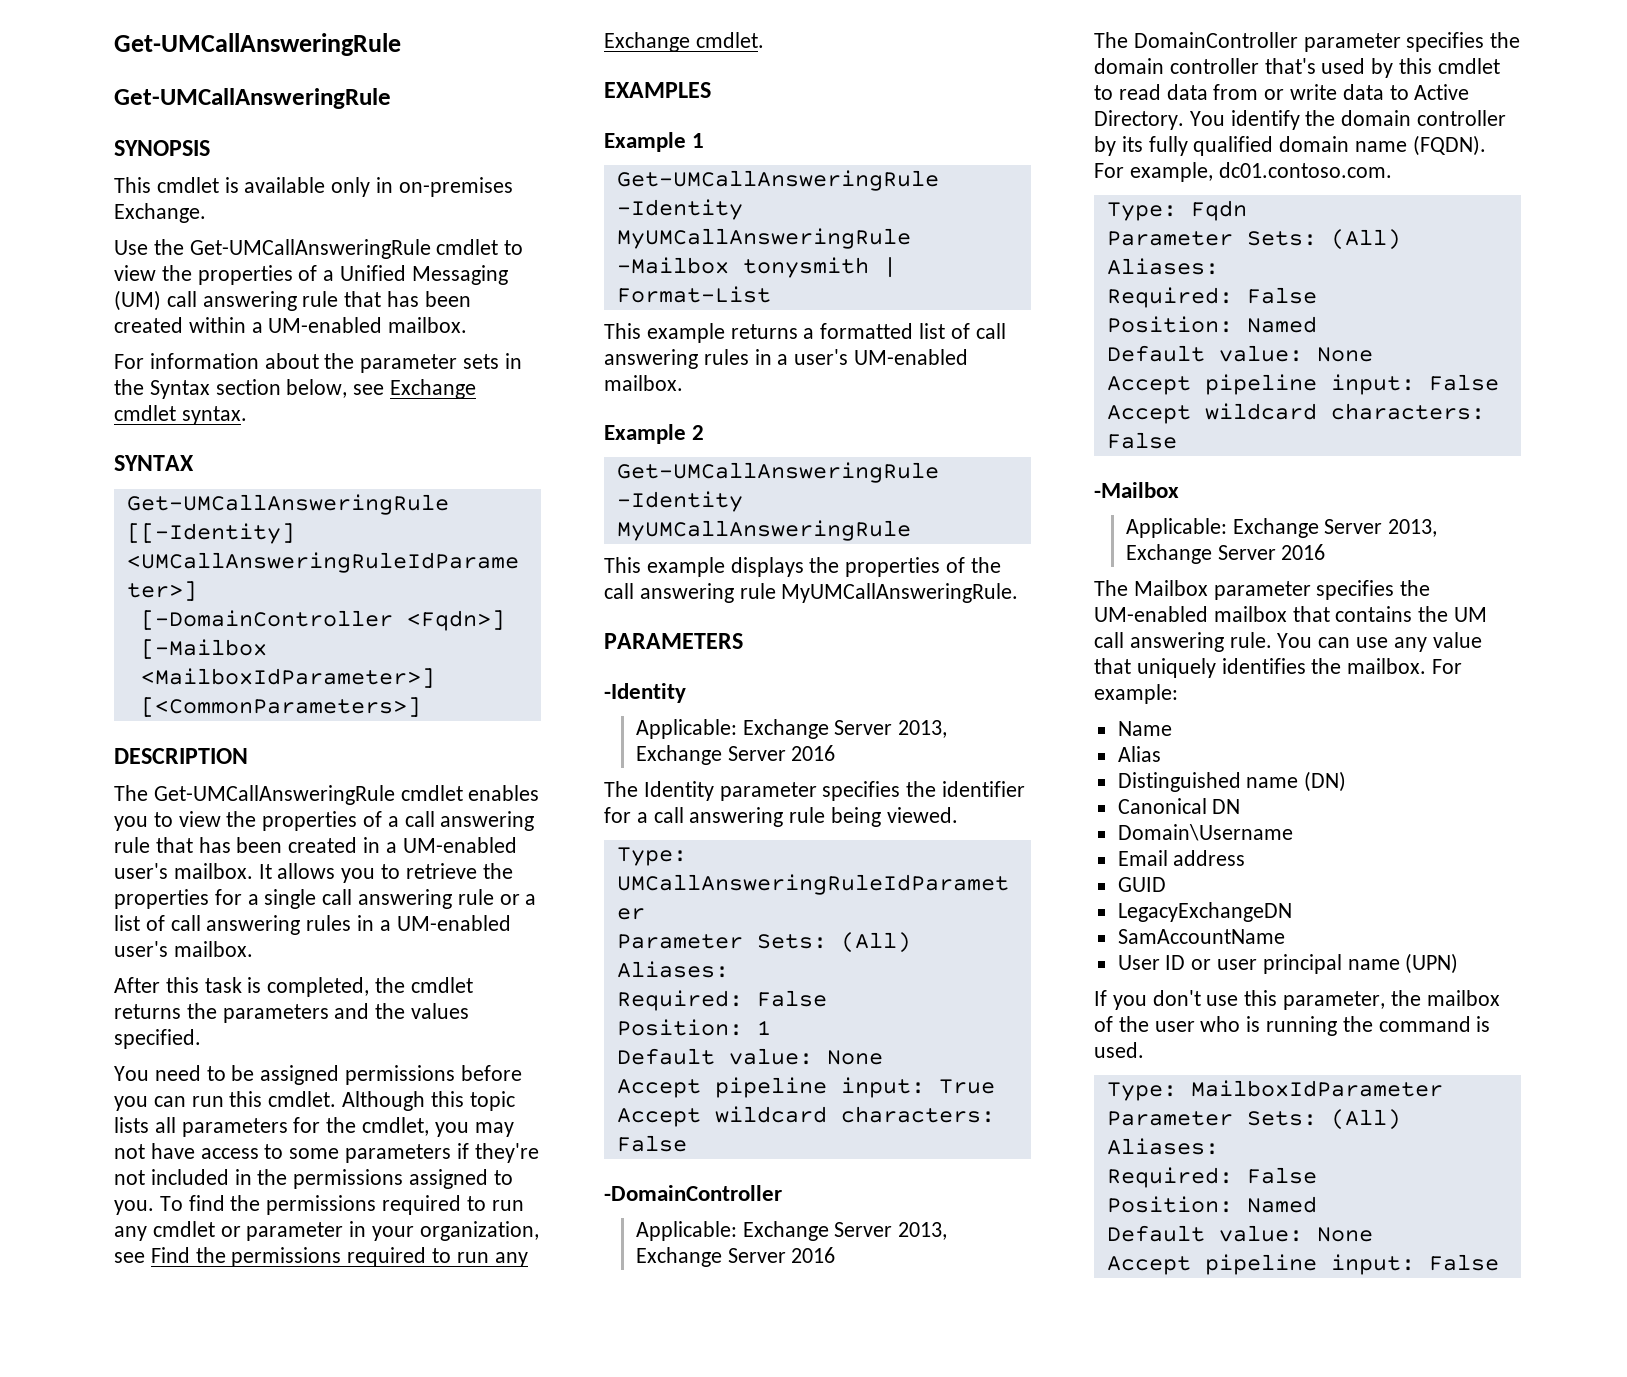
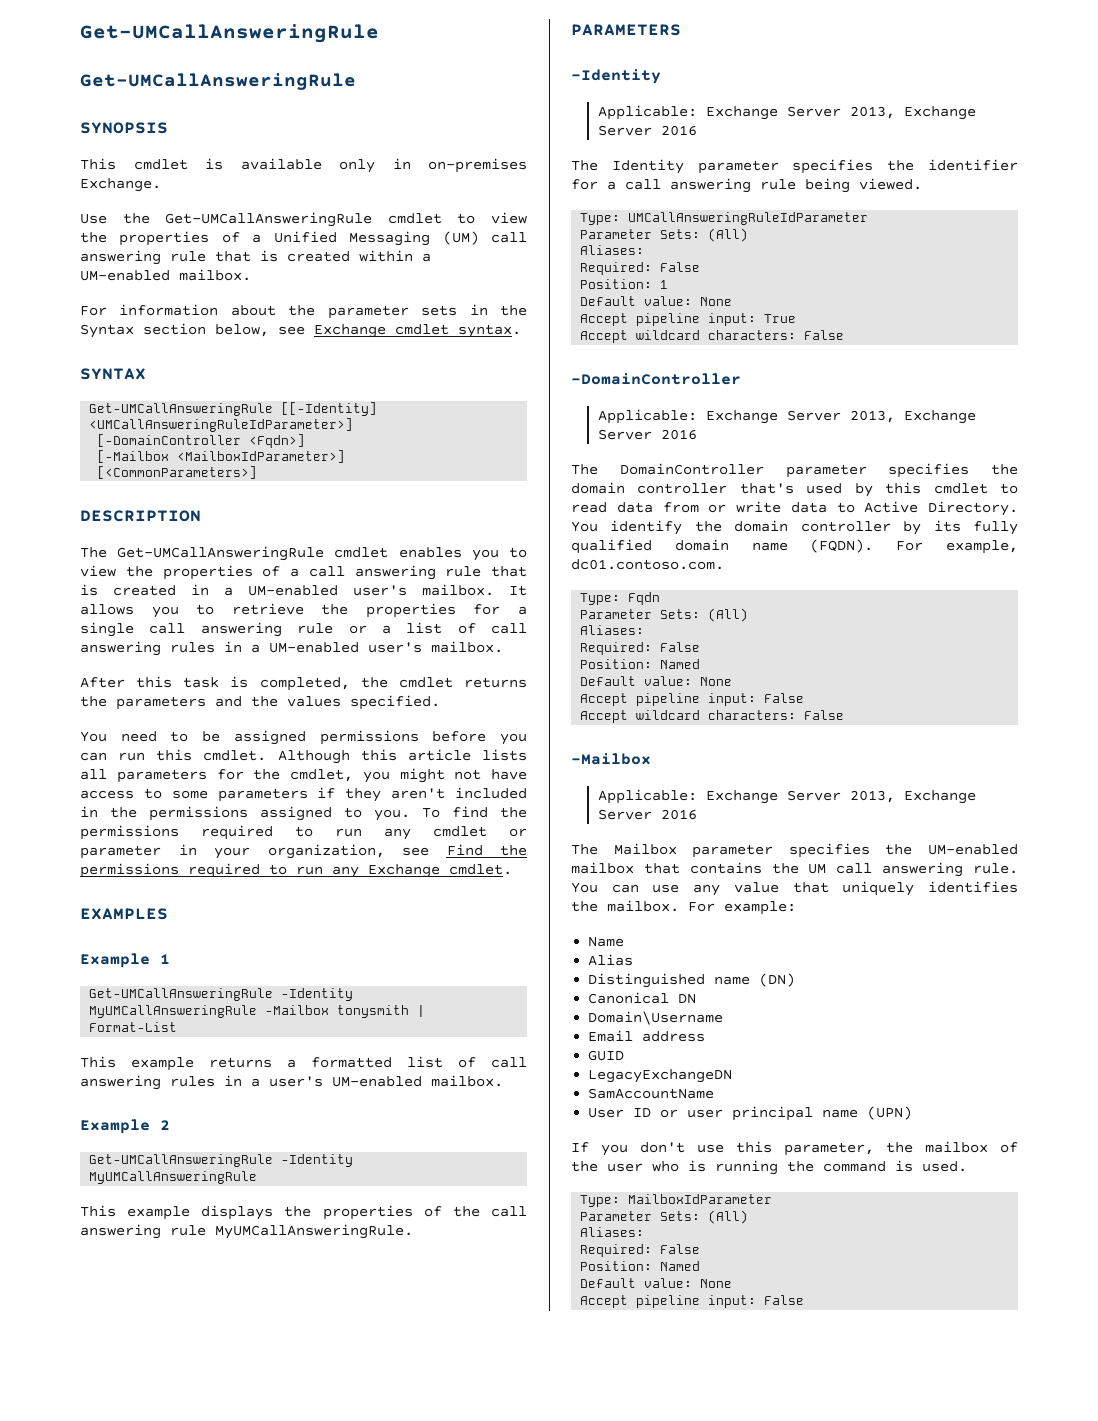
[387,291,471,307] has been -> [260,250,278,262] is
[198,837,283,853] has been -> [80,584,98,596] is
[469,1091,515,1111] topic -> [407,749,471,761] article
[474,1122,514,1137] may -> [399,768,445,783] might
[474,1143,539,1163] [114,1170,145,1185] they're not -> [345,788,446,802] they aren't

